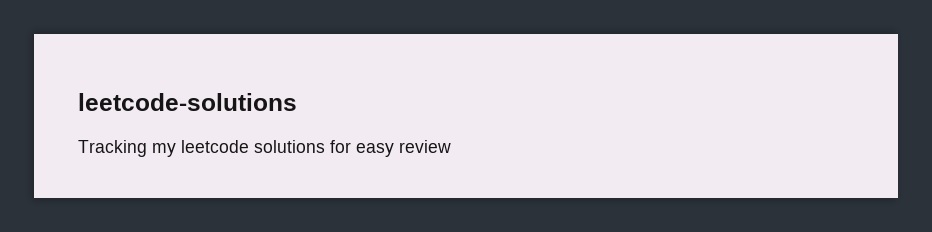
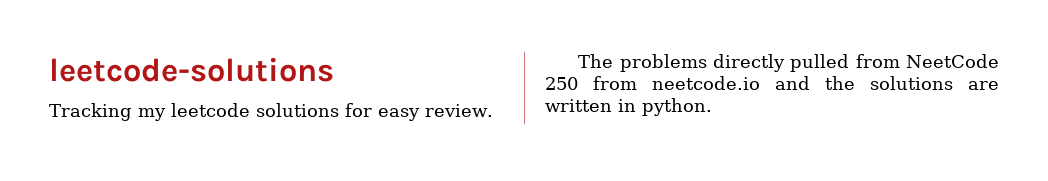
[399,140,451,153] review -> [425,104,493,117] [578,54,999,72] [545,76,999,90] [545,98,712,116] review. // The problems directly pulled from NeetCode 250 from neetcode.io and the solutions are written in python.

